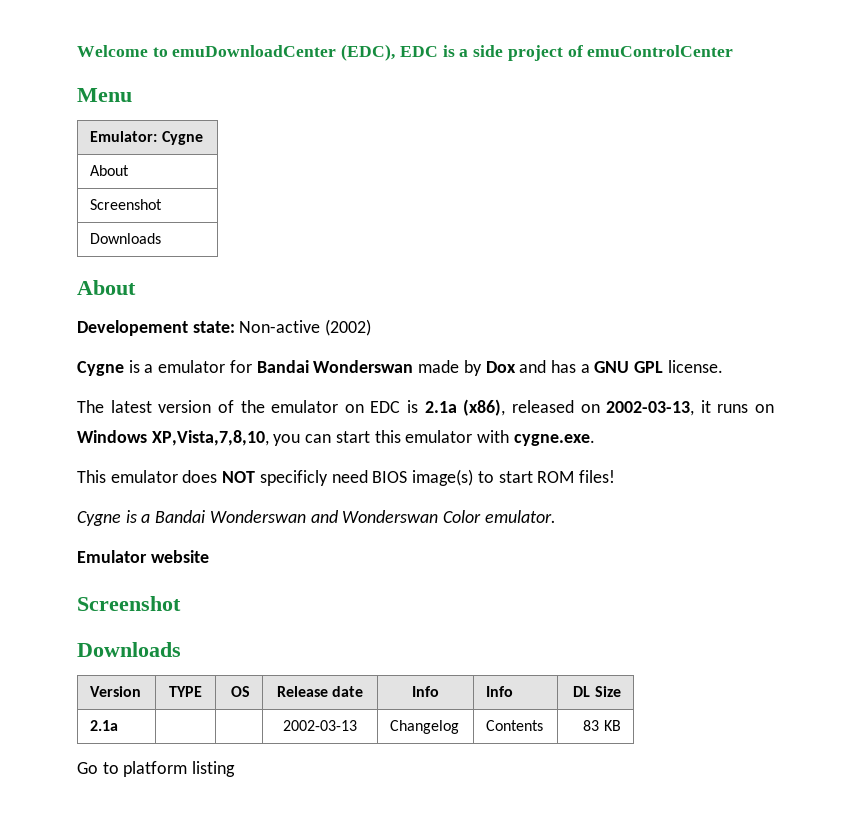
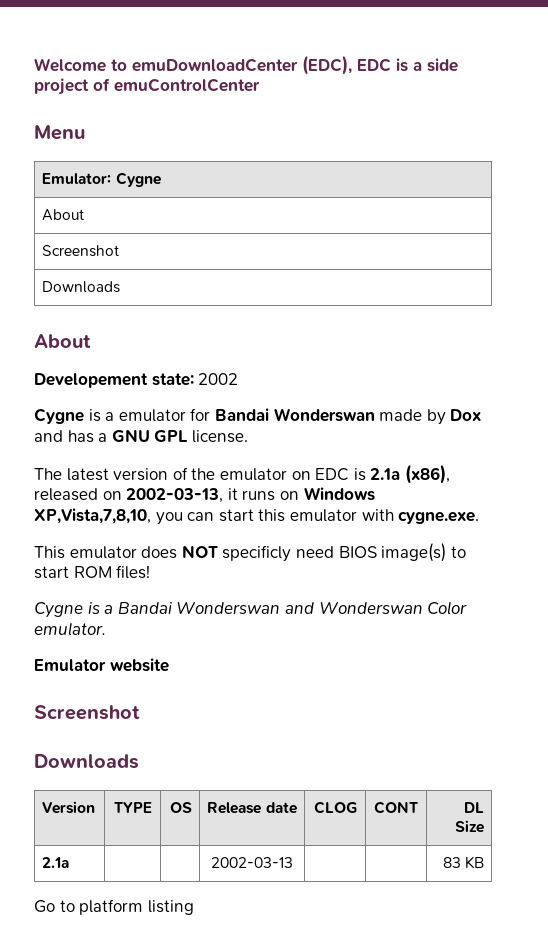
[239,319,372,336] Non-active (2002) -> [198,373,239,385] 2002
[412,686,439,697] [486,686,514,697] Info | Info -> [313,801,357,814] [374,801,418,814] CLOG | CONT
[390,720,460,734] [486,720,544,731] Changelog | Contents -> (293, 862) |

